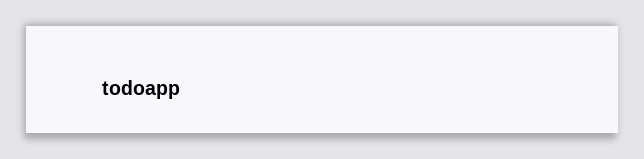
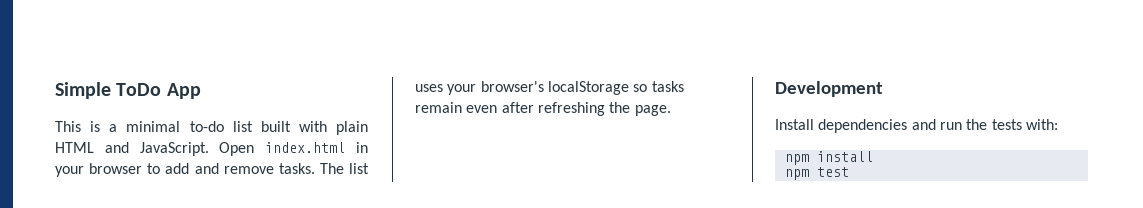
[102,80,180,99] todoapp -> [55,82,201,99] [55,121,368,135] [55,142,369,156] [55,163,369,177] [415,81,684,95] [415,102,671,116] [775,81,883,97] [775,119,1058,133] [784,151,873,165] [784,167,849,180] Simple ToDo App // This is a minimal to-do list built with plain HTML and JavaScript. Open index.html in your browser to add and remove tasks. The list uses your browser's localStorage so tasks remain even after refreshing the page. // Development // Install dependencies and run the tests with: // npm install // npm test

